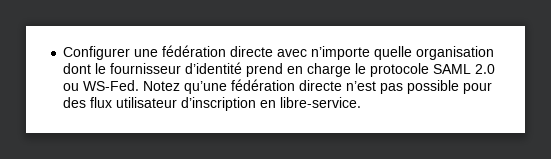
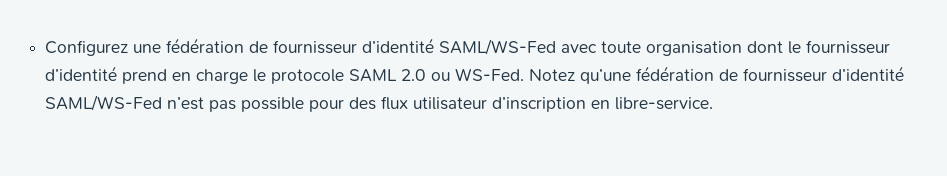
[63,46,131,60] Configurer -> [45,40,129,56] Configurez
[230,46,413,60] directe avec n’importe quelle -> [249,38,642,55] de fournisseur d’identité SAML/WS-Fed avec toute
[299,80,343,91] directe -> [719,66,905,82] [45,95,163,111] de fournisseur d’identité SAML/WS-Fed

